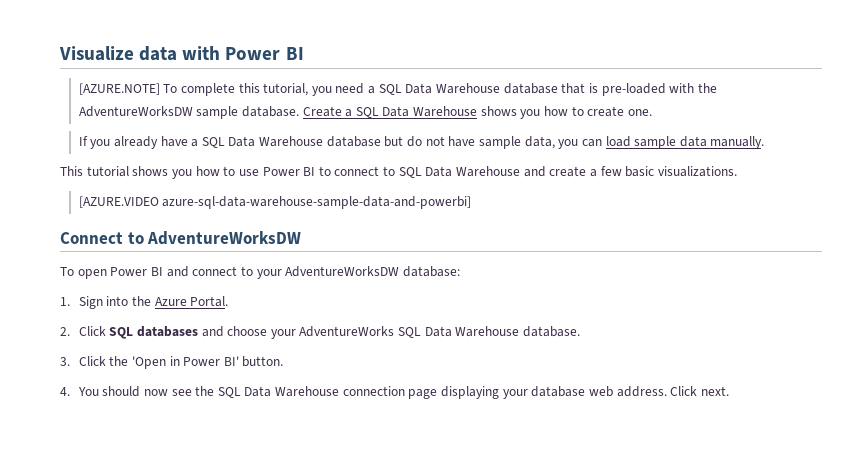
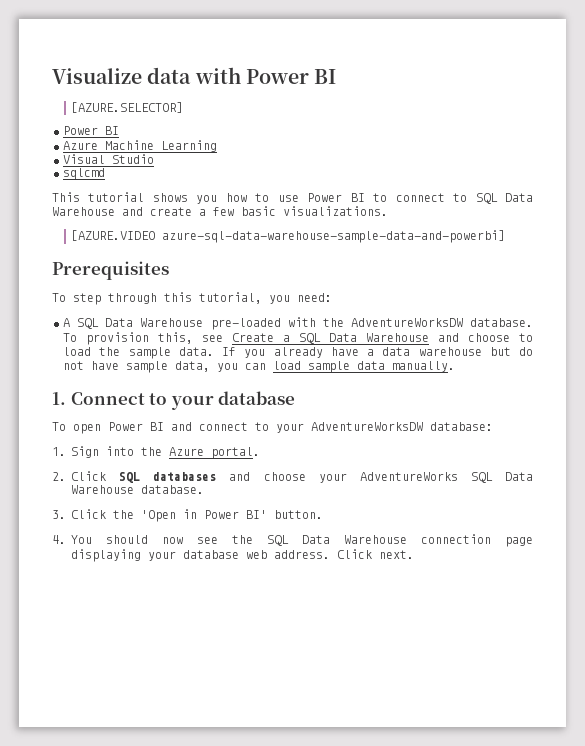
[78,83,717,96] [78,106,652,119] [78,136,765,149] [AZURE.NOTE] To complete this tutorial, you need a SQL Data Warehouse database that is pre-loaded with the AdventureWorksDW sample database. Create a SQL Data Warehouse shows you how to create one. // If you already have a SQL Data Warehouse database but do not have sample data, you can load sample data manually. -> [70,102,183,113] [63,126,119,135] [63,140,217,152] [63,154,154,164] [63,168,105,180] [AZURE.SELECTOR] // Power BI // Azure Machine Learning // Visual Studio // sqlcmd
[60,231,302,245] Connect to AdventureWorksDW -> [52,261,169,280] [52,292,332,305] [63,317,533,330] [63,332,533,345] [63,347,533,359] [63,361,455,373] [52,391,296,410] Prerequisites // To step through this tutorial, you need: // A SQL Data Warehouse pre-loaded with the AdventureWorksDW database. To provision this, see Create a SQL Data Warehouse and choose to load the sample data. If you already have a data warehouse but do not have sample data, you can load sample data manually. // 1. Connect to your database
[190,296,229,307] Portal. -> [211,447,260,459] portal.

